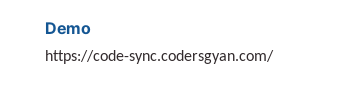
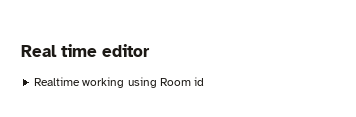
[45,22,91,35] [45,50,274,64] Demo // https://code-sync.codersgyan.com/ -> [21,44,150,57] [34,77,205,88] Real time editor // Realtime working using Room id

